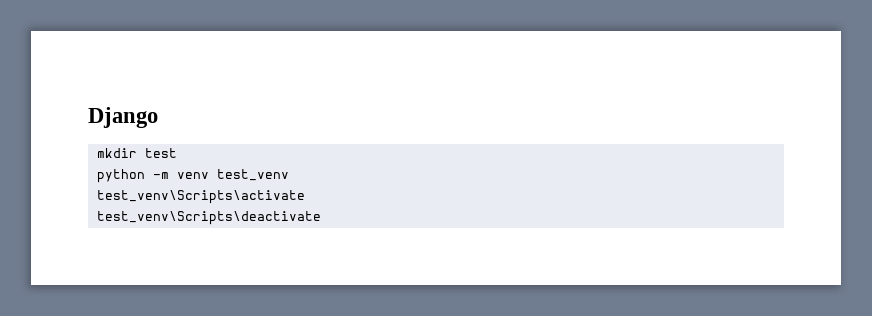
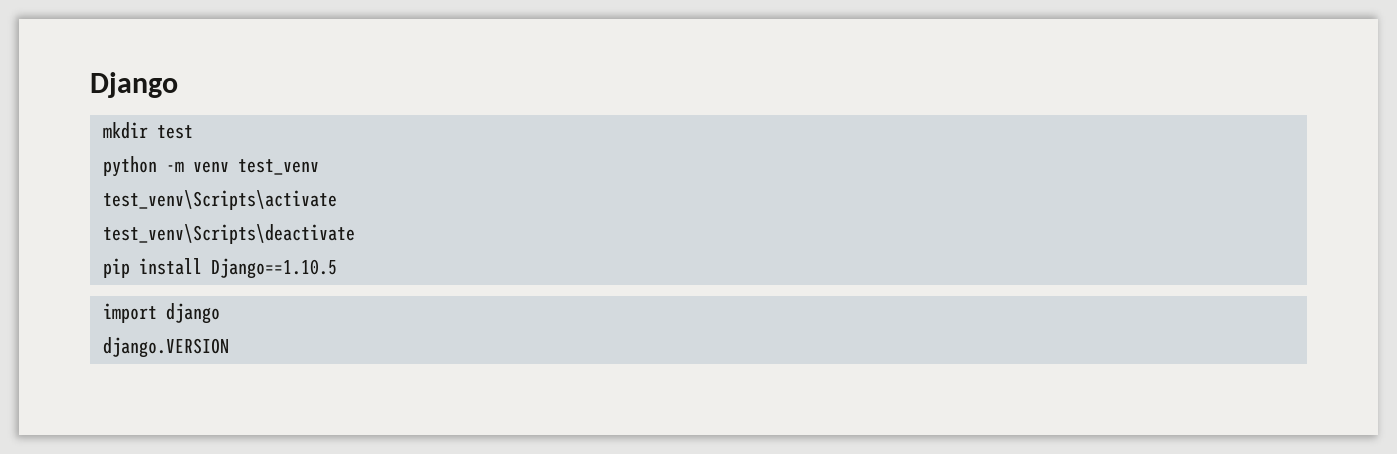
(321, 218) none -> [102,258,337,279] [102,303,220,324] [102,337,229,358] // pip install Django==1.10.5 // import django // django.VERSION

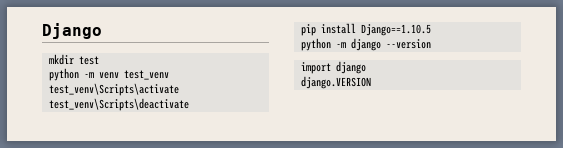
(337, 268) none -> [300,38,431,51] // python -m django --version

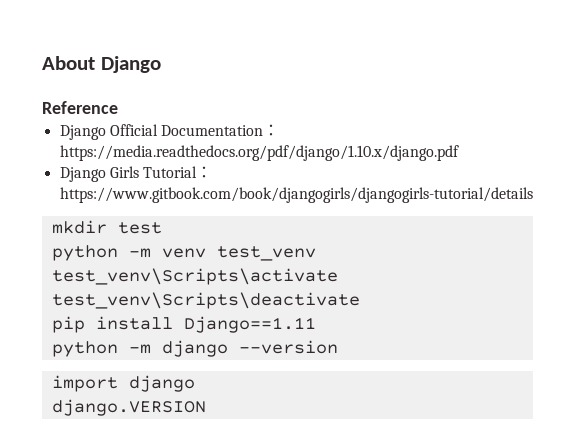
[42,23,102,39] Django -> [42,56,161,73] [42,101,118,114] [59,124,280,140] [59,145,459,161] [59,166,213,182] [59,187,533,203] About Django // Reference // Django Official Documentation：https://media.readthedocs.org/pdf/django/1.10.x/django.pdf // Django Girls Tutorial：https://www.gitbook.com/book/djangogirls/djangogirls-tutorial/details
[360,24,431,36] Django==1.10.5 -> [183,316,316,333] Django==1.11

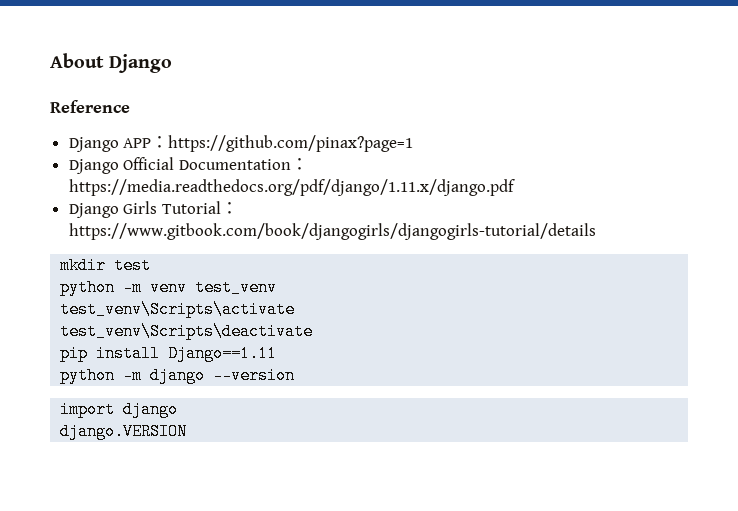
(118, 107) none -> [68,135,414,152] // Django APP：https://github.com/pinax?page=1
[59,145,459,161] https://media.readthedocs.org/pdf/django/1.10.x/django.pdf -> [68,179,515,196] https://media.readthedocs.org/pdf/django/1.11.x/django.pdf

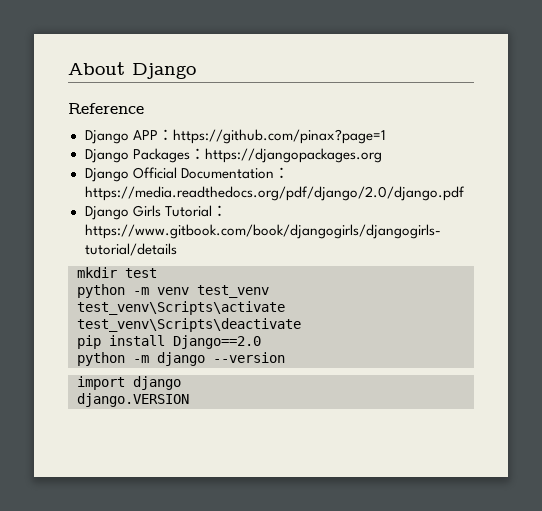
(414, 143) none -> [84,148,382,163] // Django Packages：https://djangopackages.org
[68,179,515,196] https://media.readthedocs.org/pdf/django/1.11.x/django.pdf -> [84,186,465,201] https://media.readthedocs.org/pdf/django/2.0/django.pdf
[168,345,278,362] Django==1.11 -> [173,335,261,349] Django==2.0

